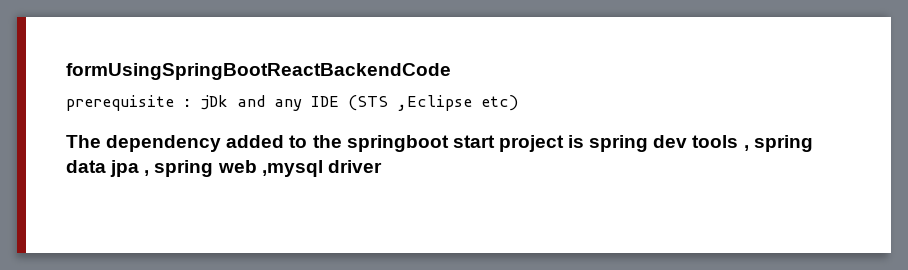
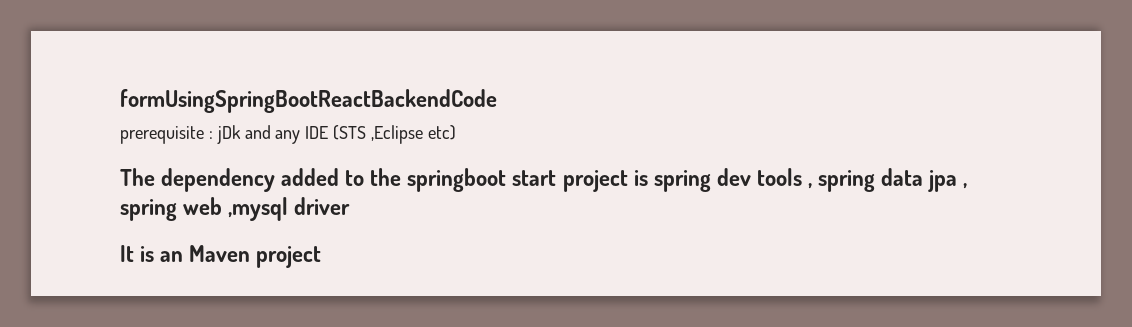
(382, 166) none -> [120,245,322,268] // It is an Maven project

